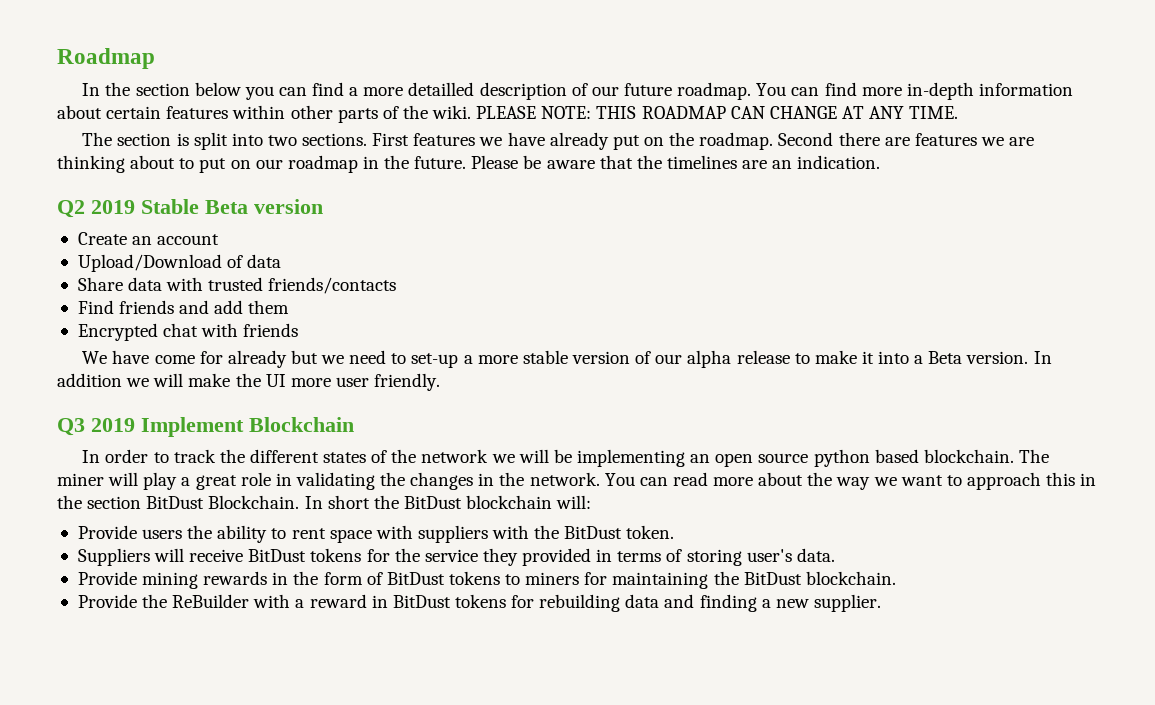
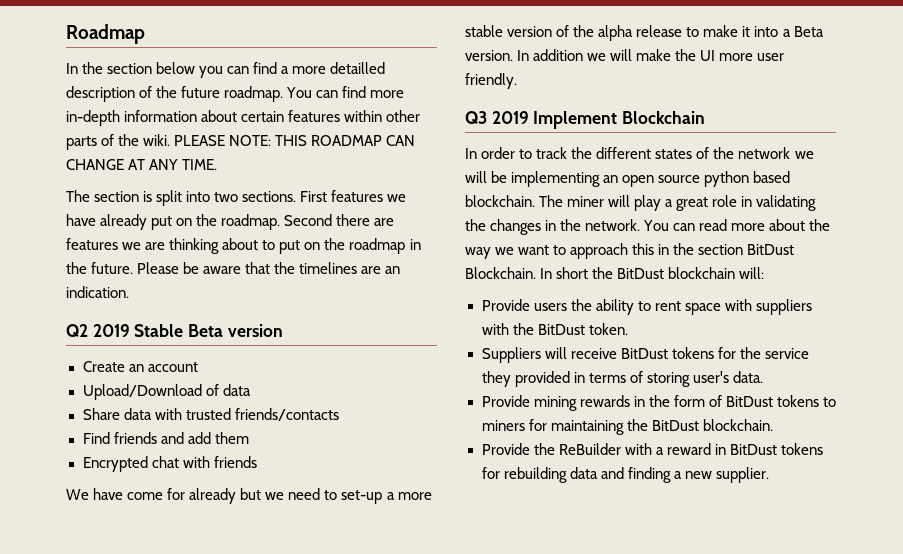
[591,86,619,96] our -> [156,86,178,98] the
[255,159,283,169] our -> [324,238,346,250] the
[655,354,683,364] our -> [573,25,595,37] the

